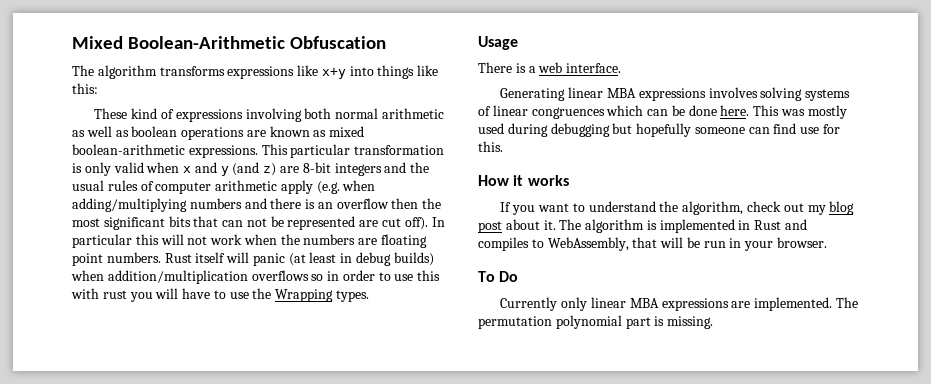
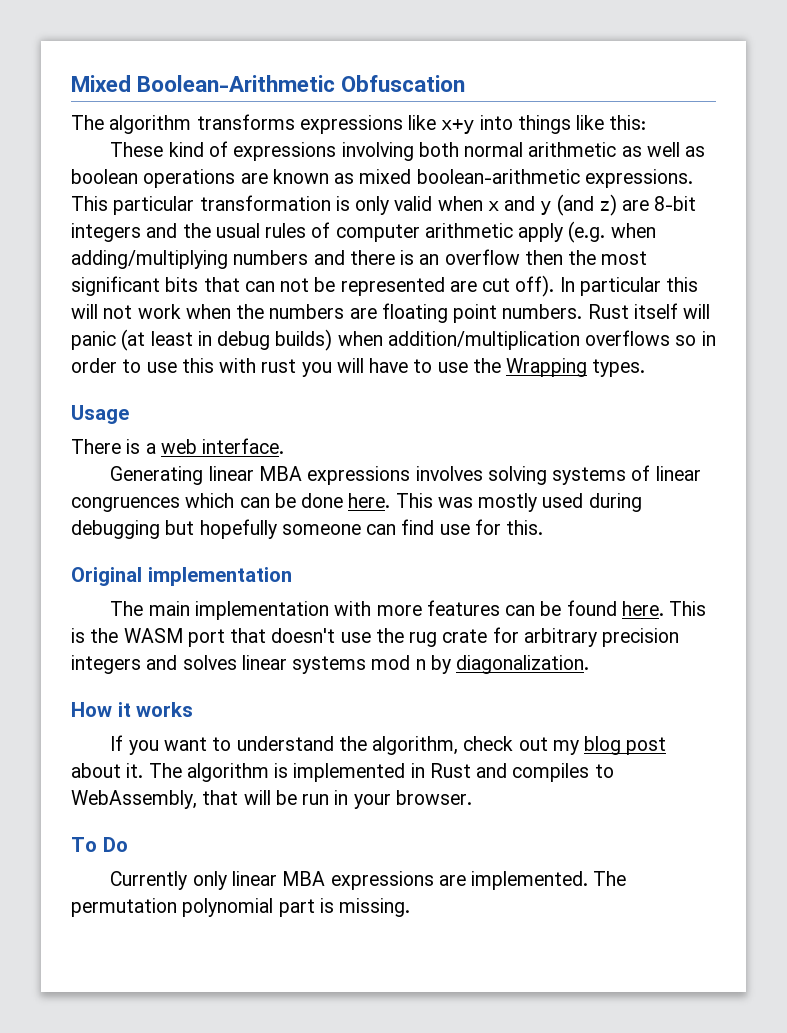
(503, 146) none -> [71,567,292,586] [110,600,707,620] [71,627,680,647] [71,655,590,674] // Original implementation // The main implementation with more features can be found here. This is the WASM port that doesn't use the rug crate for arbitrary precision integers and solves linear systems mod n by diagonalization.

